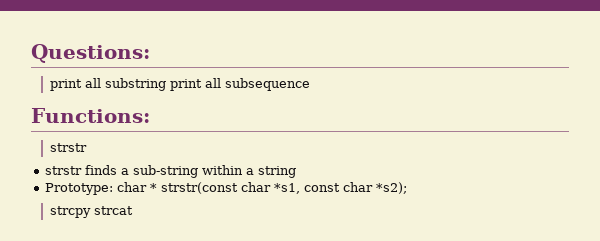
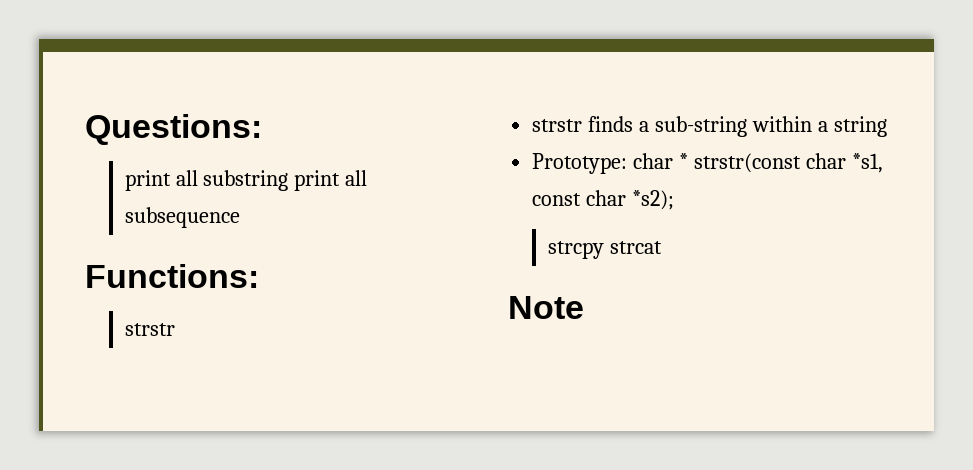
(134, 210) none -> [508,296,584,319] // Note

